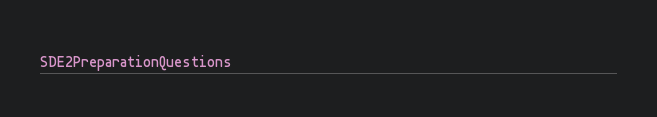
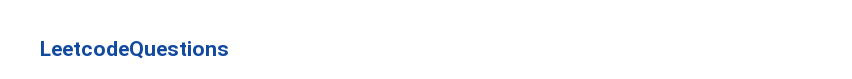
[40,55,232,71] SDE2PreparationQuestions -> [40,41,229,59] LeetcodeQuestions

